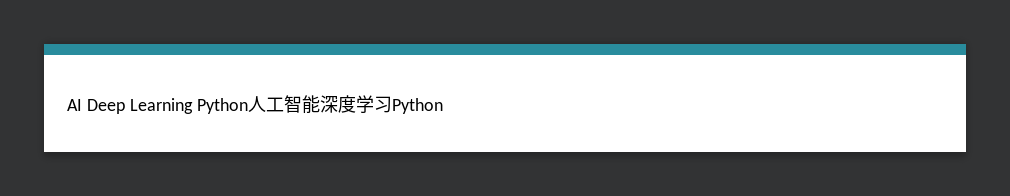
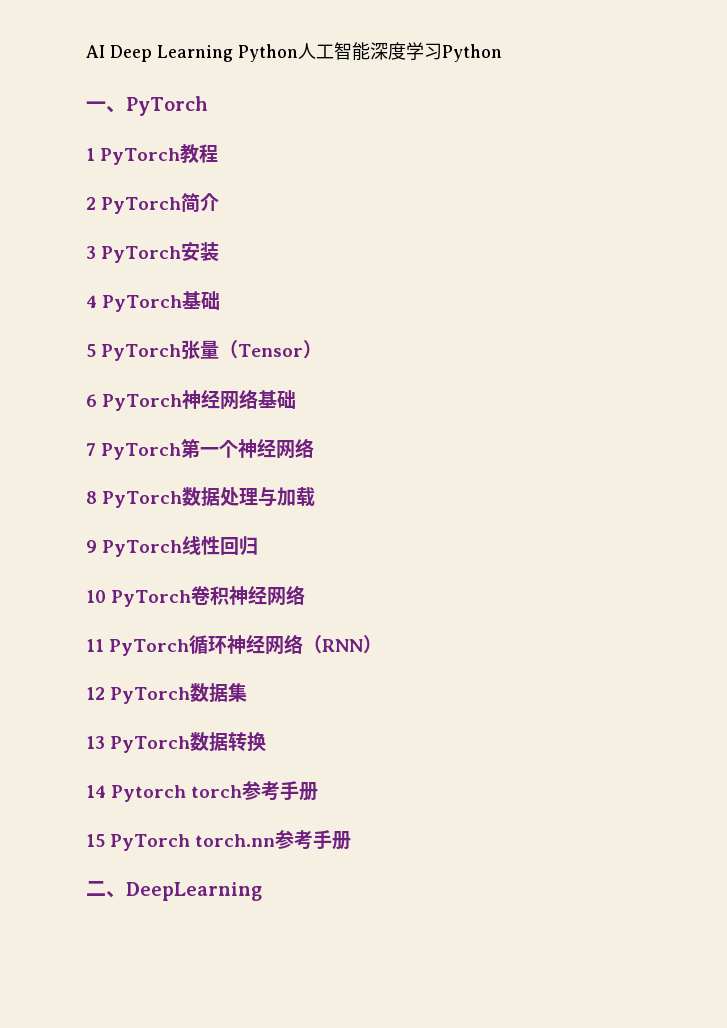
(443, 106) none -> [86,96,208,116] [86,144,219,165] [86,193,220,214] [86,242,220,263] [86,291,221,312] [86,340,323,361] [86,389,297,411] [86,438,315,460] [86,487,316,508] [86,536,259,557] [86,585,306,607] [86,634,383,656] [86,683,248,704] [86,732,267,753] [86,781,319,802] [86,830,352,851] [86,881,262,901] // 一、PyTorch // 1 PyTorch教程 // 2 PyTorch简介 // 3 PyTorch安装 // 4 PyTorch基础 // 5 PyTorch张量（Tensor） // 6 PyTorch神经网络基础 // 7 PyTorch第一个神经网络 // 8 PyTorch数据处理与加载 // 9 PyTorch线性回归 // 10 PyTorch卷积神经网络 // 11 PyTorch循环神经网络（RNN） // 12 PyTorch数据集 // 13 PyTorch数据转换 // 14 Pytorch torch参考手册 // 15 PyTorch torch.nn参考手册 // 二、DeepLearning

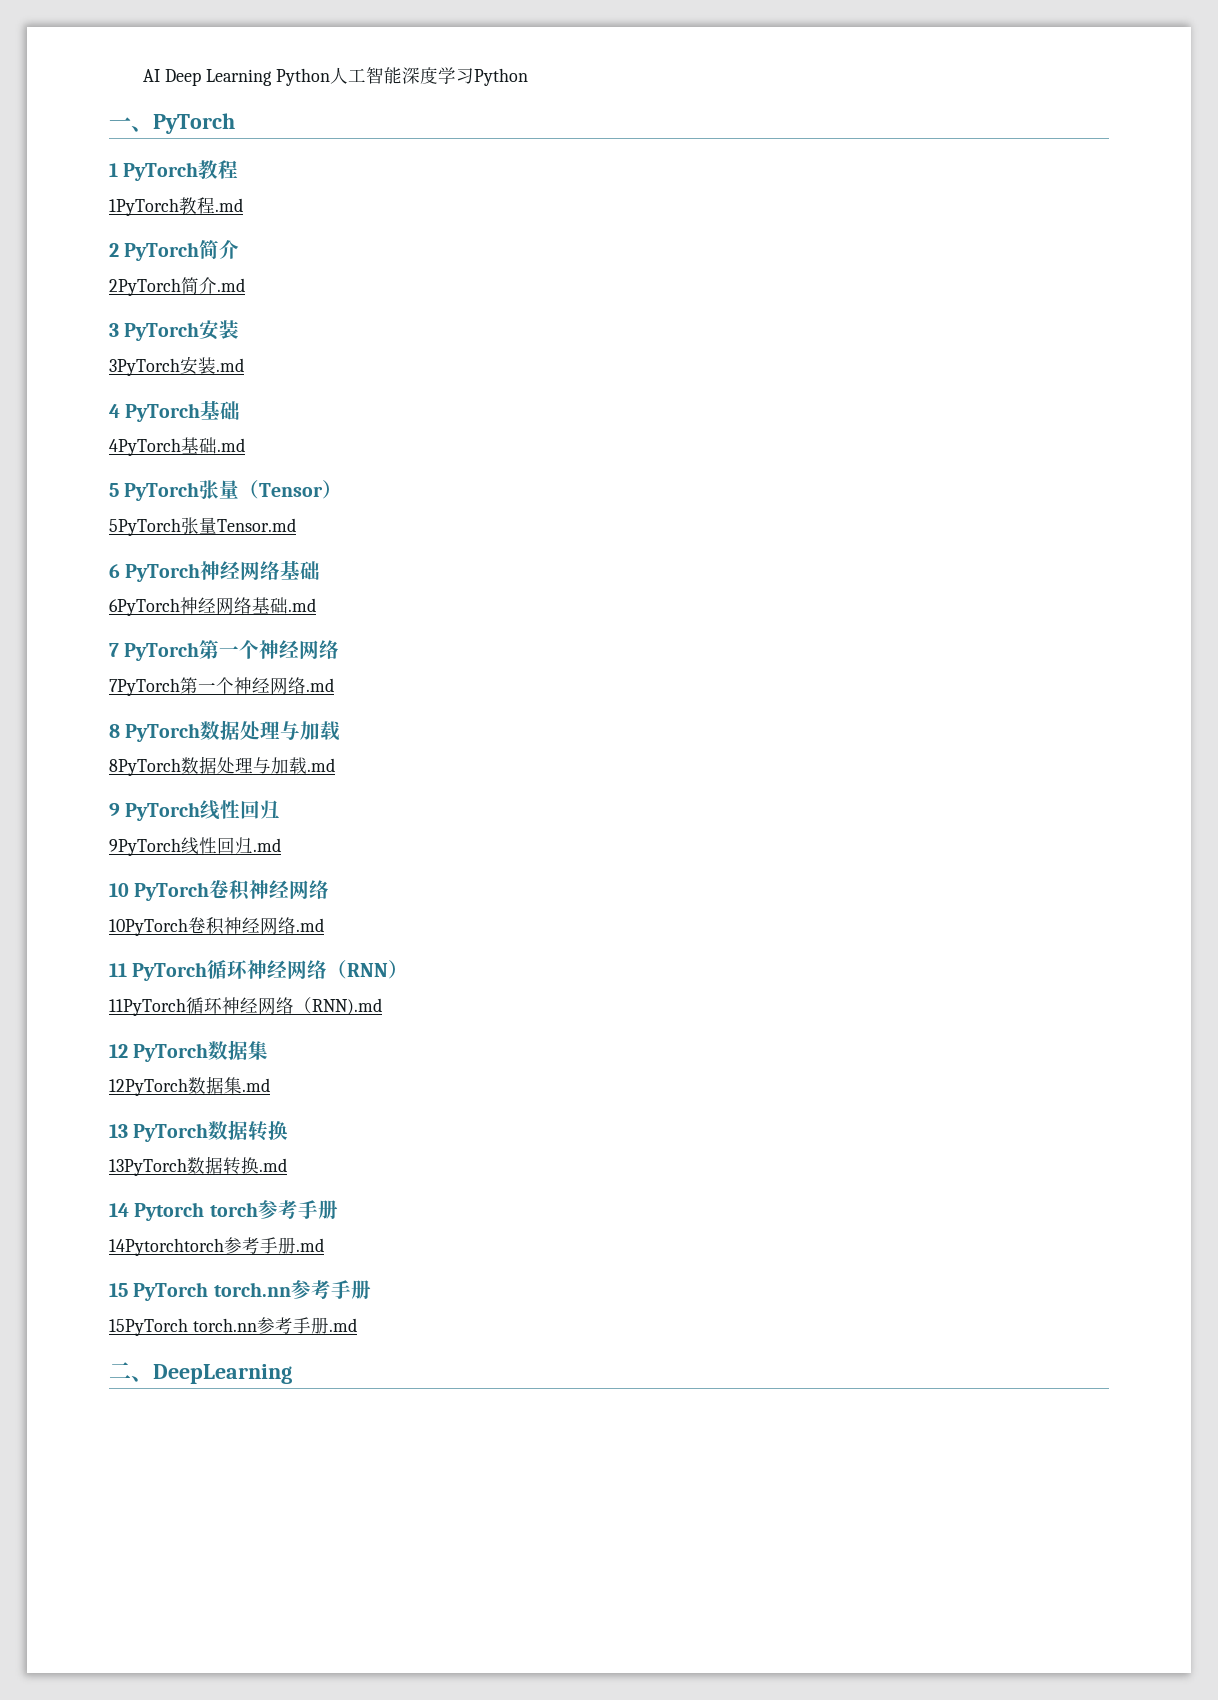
(219, 153) none -> [109,197,243,216] // 1PyTorch教程.md
(220, 202) none -> [109,277,245,296] // 2PyTorch简介.md
(220, 251) none -> [109,356,244,376] // 3PyTorch安装.md
(221, 300) none -> [109,437,245,456] // 4PyTorch基础.md
(323, 349) none -> [109,517,296,536] // 5PyTorch张量Tensor.md
(297, 399) none -> [109,597,316,616] // 6PyTorch神经网络基础.md
(315, 448) none -> [109,677,334,696] // 7PyTorch第一个神经网络.md
(316, 497) none -> [109,756,335,776] // 8PyTorch数据处理与加载.md
(259, 546) none -> [109,837,281,856] // 9PyTorch线性回归.md
(306, 595) none -> [109,917,324,936] // 10PyTorch卷积神经网络.md
(383, 644) none -> [109,997,382,1016] // 11PyTorch循环神经网络（RNN).md
(248, 692) none -> [109,1076,270,1096] // 12PyTorch数据集.md
(267, 742) none -> [109,1156,287,1176] // 13PyTorch数据转换.md
(319, 791) none -> [109,1237,324,1256] // 14Pytorchtorch参考手册.md
(352, 840) none -> [109,1317,357,1336] // 15PyTorch torch.nn参考手册.md

